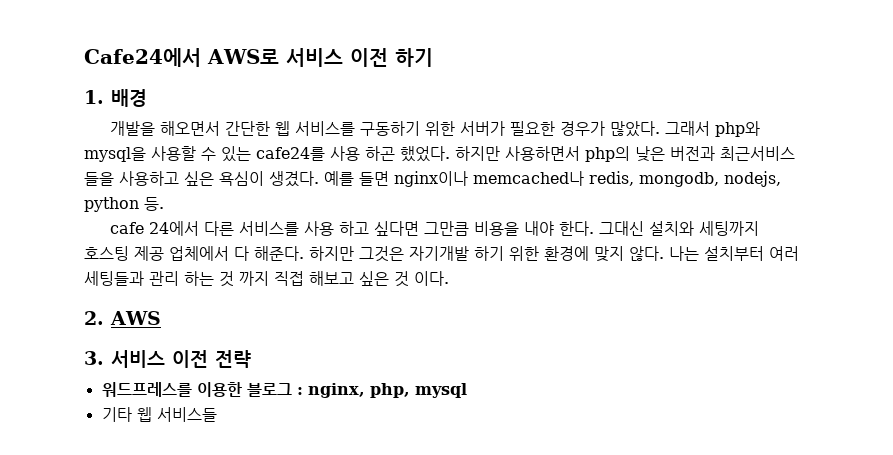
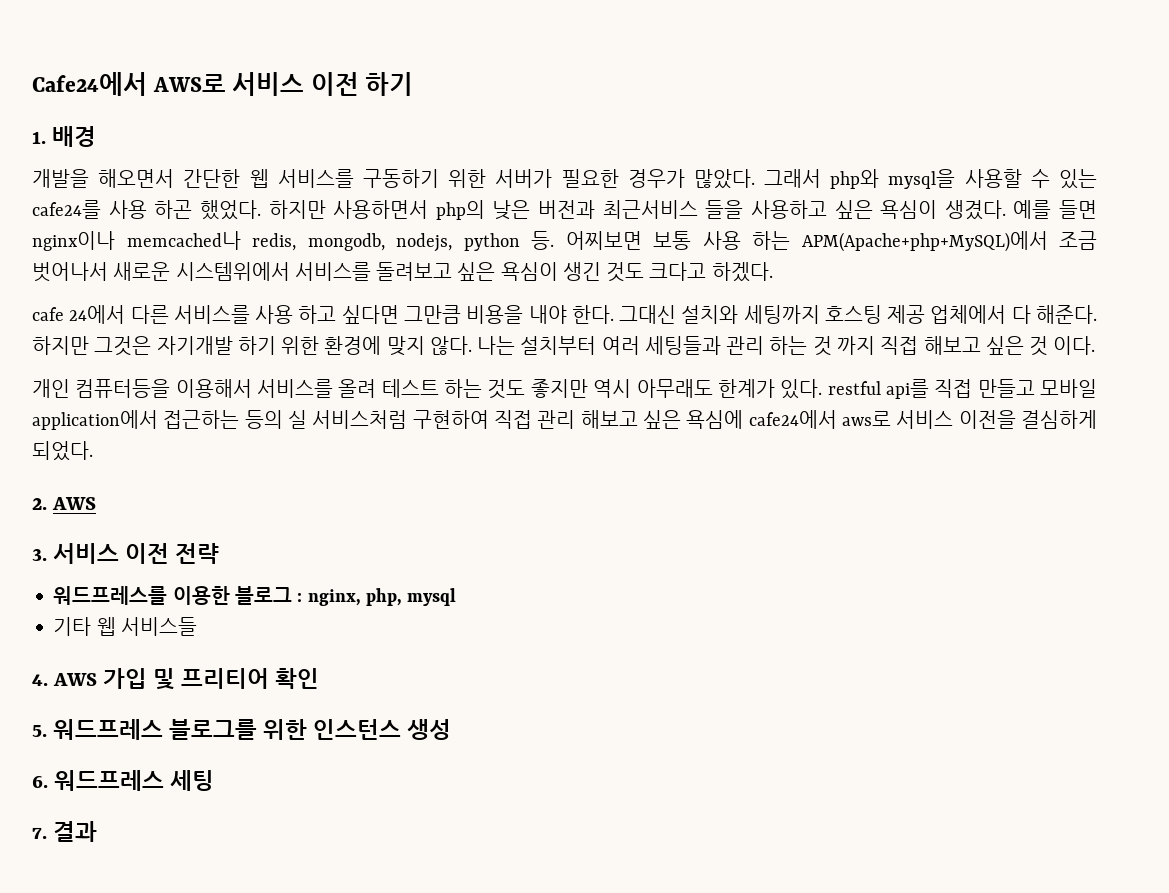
(164, 204) none -> [565,231,1097,252] [32,262,773,282] 어찌보면 보통 사용 하는 APM(Apache+php+MySQL)에서 조금 벗어나서 새로운 시스템위에서 서비스를 돌려보고 싶은 욕심이 생긴 것도 크다고 하겠다.
(449, 278) none -> [32,379,1098,399] [32,410,1098,430] [32,441,93,461] // 개인 컴퓨터등을 이용해서 서비스를 올려 테스트 하는 것도 좋지만 역시 아무래도 한계가 있다. restful api를 직접 만들고 모바일 application에서 접근하는 등의 실 서비스처럼 구현하여 직접 관리 해보고 싶은 욕심에 cafe24에서 aws로 서비스 이전을 결심하게 되었다.
(217, 414) none -> [32,668,320,690] [32,719,452,740] [32,770,215,791] [32,821,98,842] // 4. AWS 가입 및 프리티어 확인 // 5. 워드프레스 블로그를 위한 인스턴스 생성 // 6. 워드프레스 세팅 // 7. 결과

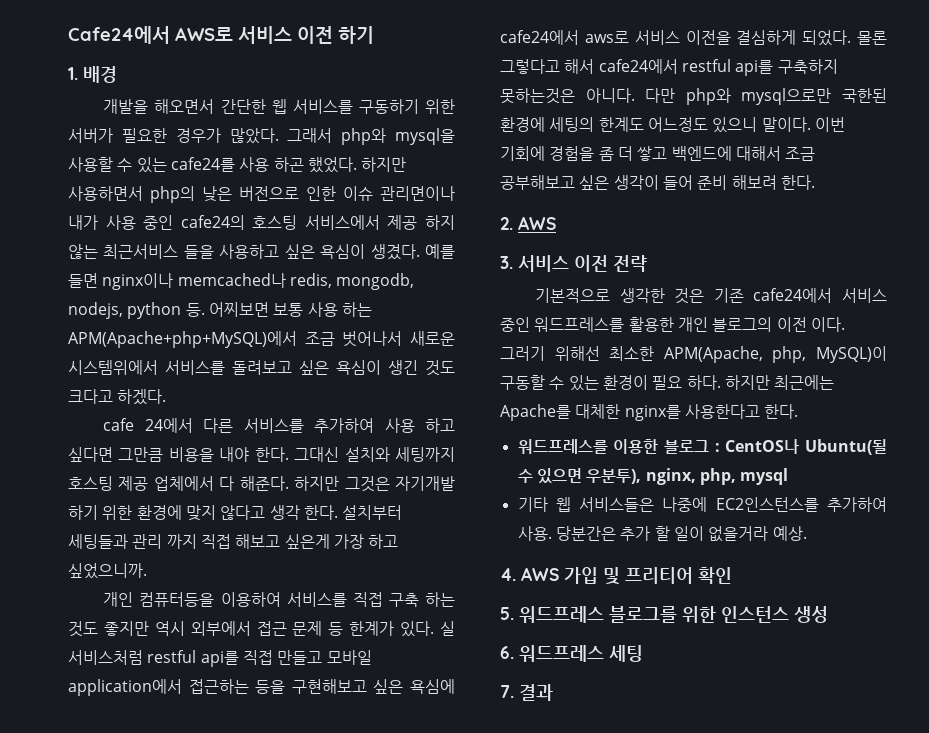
[538,200,595,219] 버전과 -> [239,186,455,201] [68,215,455,230] [68,244,98,259] 버전으로 인한 이슈 관리면이나 내가 사용 중인 cafe24의 호스팅 서비스에서 제공 하지 않는
(250, 314) none -> [314,418,375,433] 추가하여
[429,336,1096,356] [32,379,823,399] 않다. 나는 설치부터 여러 세팅들과 관리 하는 것 까지 직접 해보고 싶은 것 이다. // 개인 컴퓨터등을 이용해서 서비스를 올려 테스트 하는 것도 좋지만 역시 아무래도 한계가 있다. -> [220,505,403,520] [68,534,399,549] [68,563,147,579] [103,592,456,607] [68,621,456,637] [68,650,143,665] 않다고 생각 한다. 설치부터 세팅들과 관리 까지 직접 해보고 싶은게 가장 하고 싶었으니까. // 개인 컴퓨터등을 이용하여 서비스를 직접 구축 하는 것도 좋지만 역시 외부에서 접근 문제 등 한계가 있다. 실 서비스처럼
[244,410,638,429] 등의 실 서비스처럼 구현하여 직접 관리 해보고 -> [255,679,367,694] 등을 구현해보고
(93, 451) none -> [857,31,887,45] [500,59,838,76] [500,88,887,105] [500,117,845,133] [500,146,816,161] [500,175,815,190] 몰론 그렇다고 해서 cafe24에서 restful api를 구축하지 못하는것은 아니다. 다만 php와 mysql으로만 국한된 환경에 세팅의 한계도 어느정도 있으니 말이다. 이번 기회에 경험을 좀 더 쌓고 백엔드에 대해서 조금 공부해보고 싶은 생각이 들어 준비 해보려 한다.
(220, 553) none -> [535,288,887,304] [500,317,845,332] [500,346,887,363] [500,375,835,391] [500,404,799,421] // 기본적으로 생각한 것은 기존 cafe24에서 서비스 중인 워드프레스를 활용한 개인 블로그의 이전 이다. 그러기 위해선 최소한 APM(Apache, php, MySQL)이 구동할 수 있는 환경이 필요 하다. 하지만 최근에는 Apache를 대체한 nginx를 사용한다고 한다.
(303, 597) none -> [725,439,887,455] [517,468,642,484] CentOS나 Ubuntu(될 수 있으면 우분투),
[120,617,197,636] 서비스들 -> [579,497,887,512] [517,526,807,542] 서비스들은 나중에 EC2인스턴스를 추가하여 사용. 당분간은 추가 할 일이 없을거라 예상.

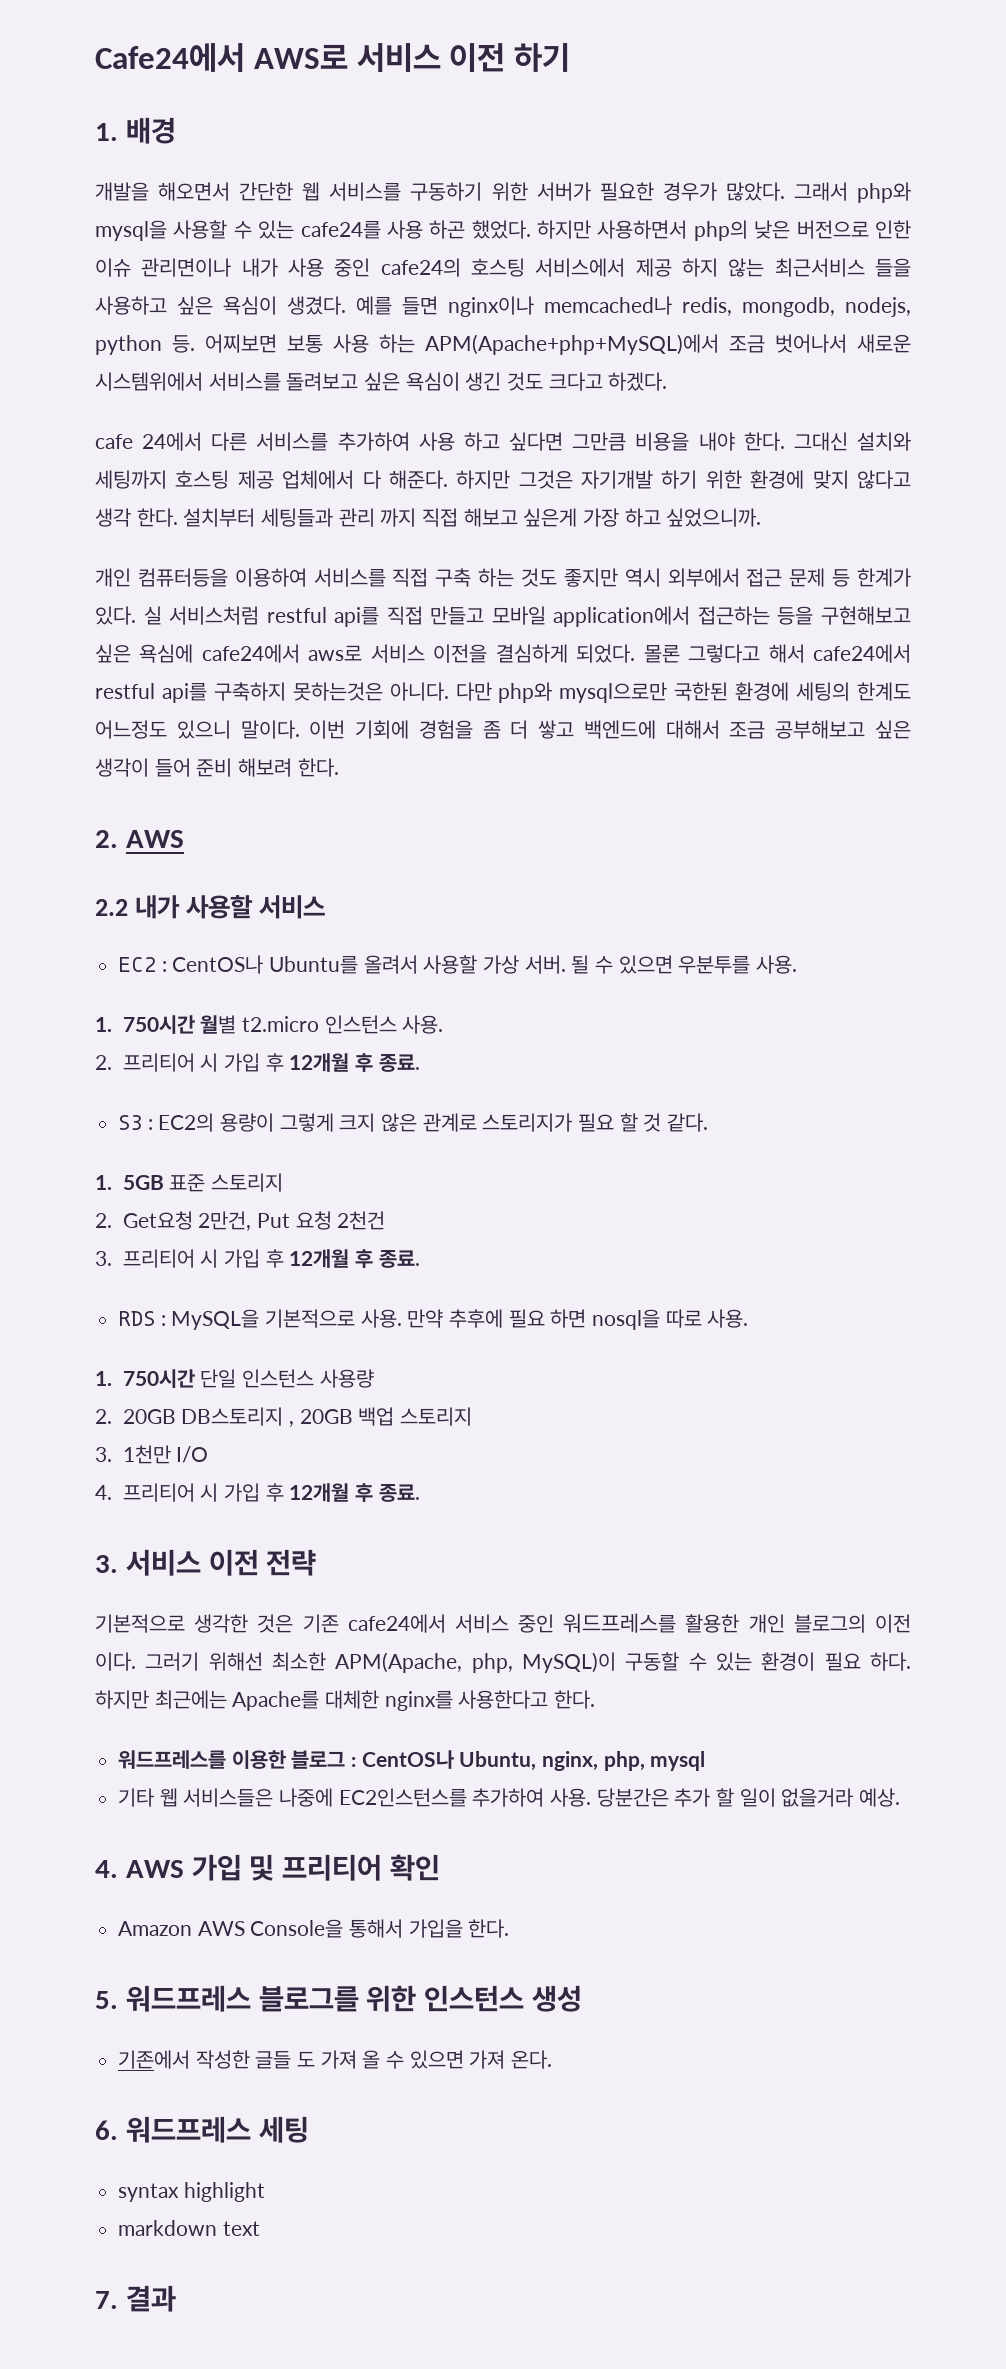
(556, 223) none -> [95,895,326,919] [118,955,798,974] [95,1015,444,1034] [95,1053,420,1072] [118,1113,709,1132] [95,1173,283,1192] [95,1211,386,1231] [95,1249,420,1268] [118,1309,749,1330] [95,1369,374,1388] [95,1407,472,1427] [95,1445,209,1464] [95,1483,420,1502] // 2.2 내가 사용할 서비스 // EC2 : CentOS나 Ubuntu를 올려서 사용할 가상 서버. 될 수 있으면 우분투를 사용. // 1. 750시간 월별 t2.micro 인스턴스 사용. // 2. 프리티어 시 가입 후 12개월 후 종료. // S3 : EC2의 용량이 그렇게 크지 않은 관계로 스토리지가 필요 할 것 같다. // 1. 5GB 표준 스토리지 // 2. Get요청 2만건, Put 요청 2천건 // 3. 프리티어 시 가입 후 12개월 후 종료. // RDS : MySQL을 기본적으로 사용. 만약 추후에 필요 하면 nosql을 따로 사용. // 1. 750시간 단일 인스턴스 사용량 // 2. 20GB DB스토리지 , 20GB 백업 스토리지 // 3. 1천만 I/O // 4. 프리티어 시 가입 후 12개월 후 종료.
[805,439,887,455] [517,468,642,484] Ubuntu(될 수 있으면 우분투), -> [459,1751,537,1771] Ubuntu,
(732, 575) none -> [118,1919,510,1938] // Amazon AWS Console을 통해서 가입을 한다.
(828, 614) none -> [118,2050,553,2069] // 기존에서 작성한 글들 도 가져 올 수 있으면 가져 온다.
(643, 653) none -> [118,2182,265,2202] [118,2220,260,2236] // syntax highlight // markdown text

